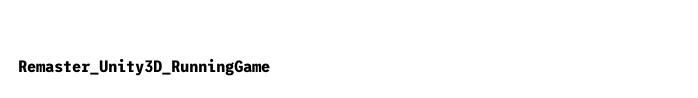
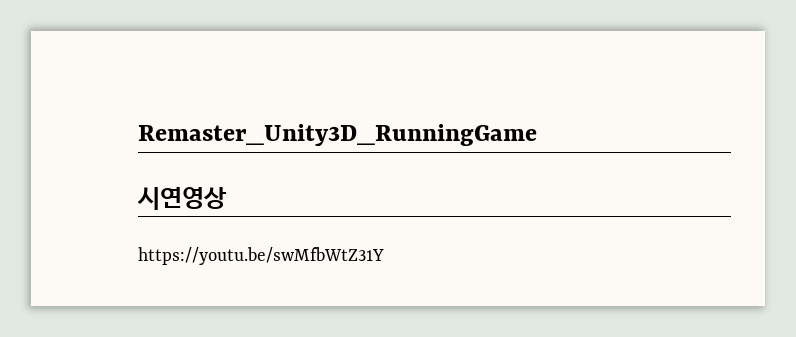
(270, 67) none -> [137,187,227,210] [138,247,384,265] // 시연영상 // https://youtu.be/swMfbWtZ31Y

